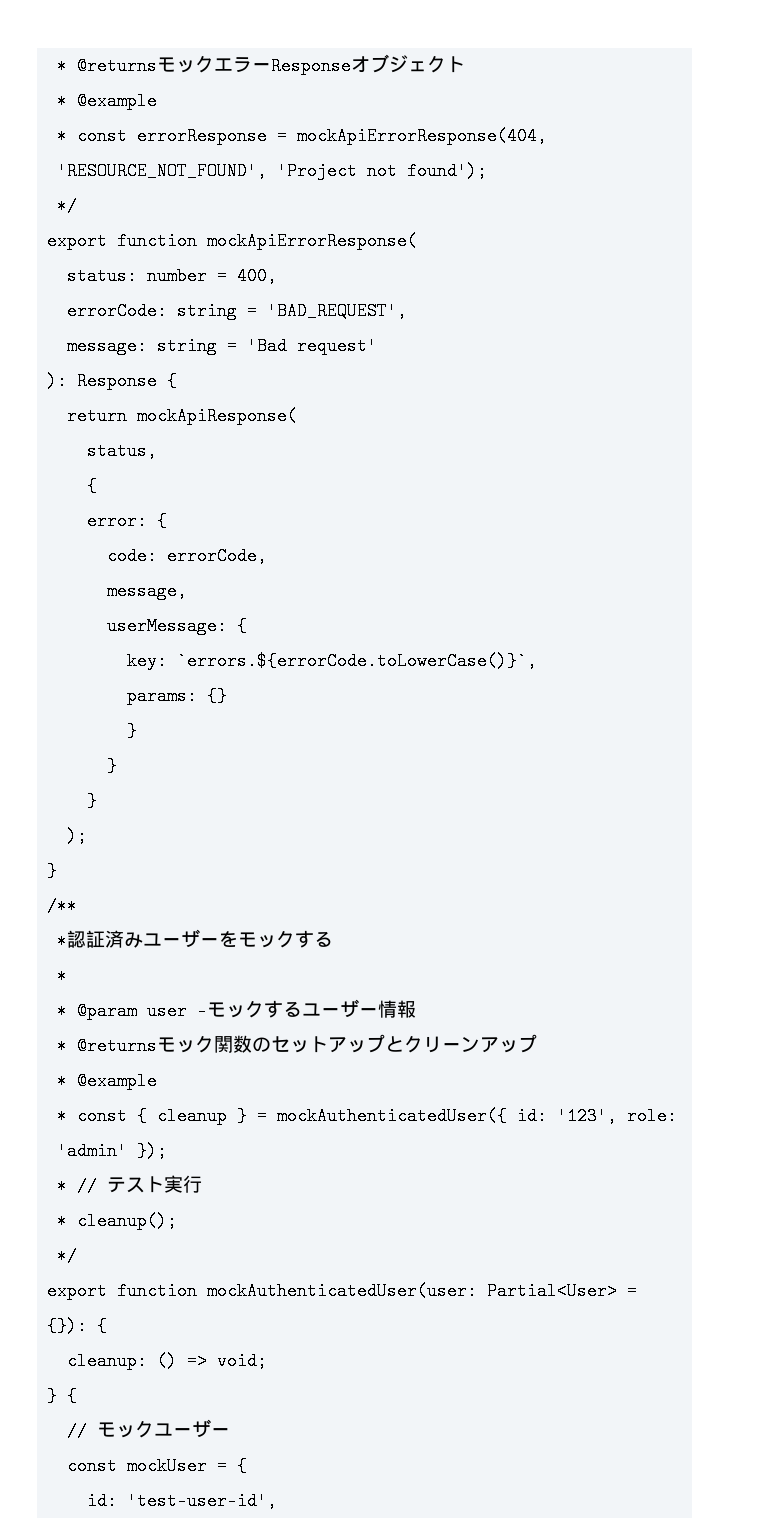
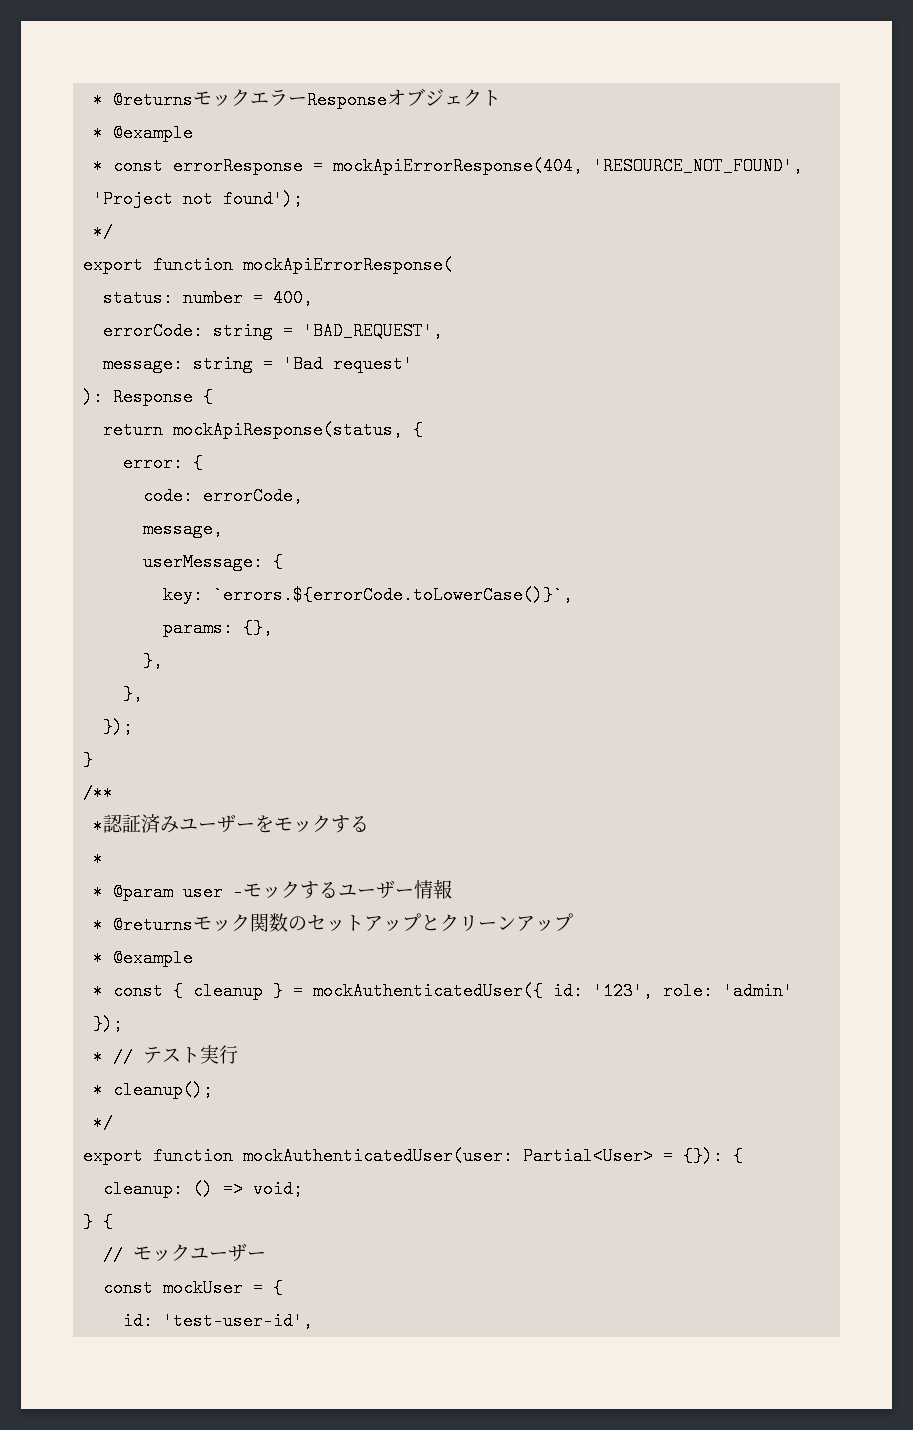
[136,407,297,425] [86,442,157,460] mockApiResponse( // status, // -> [172,421,403,439] mockApiResponse(status,
[206,687,227,705] [126,722,137,740] [106,757,117,775] [86,792,97,810] [66,827,87,845] {} // } // } // } // ); -> [242,619,273,637] [142,652,163,670] [122,685,143,703] [102,718,133,736] {}, // }, // }, // });

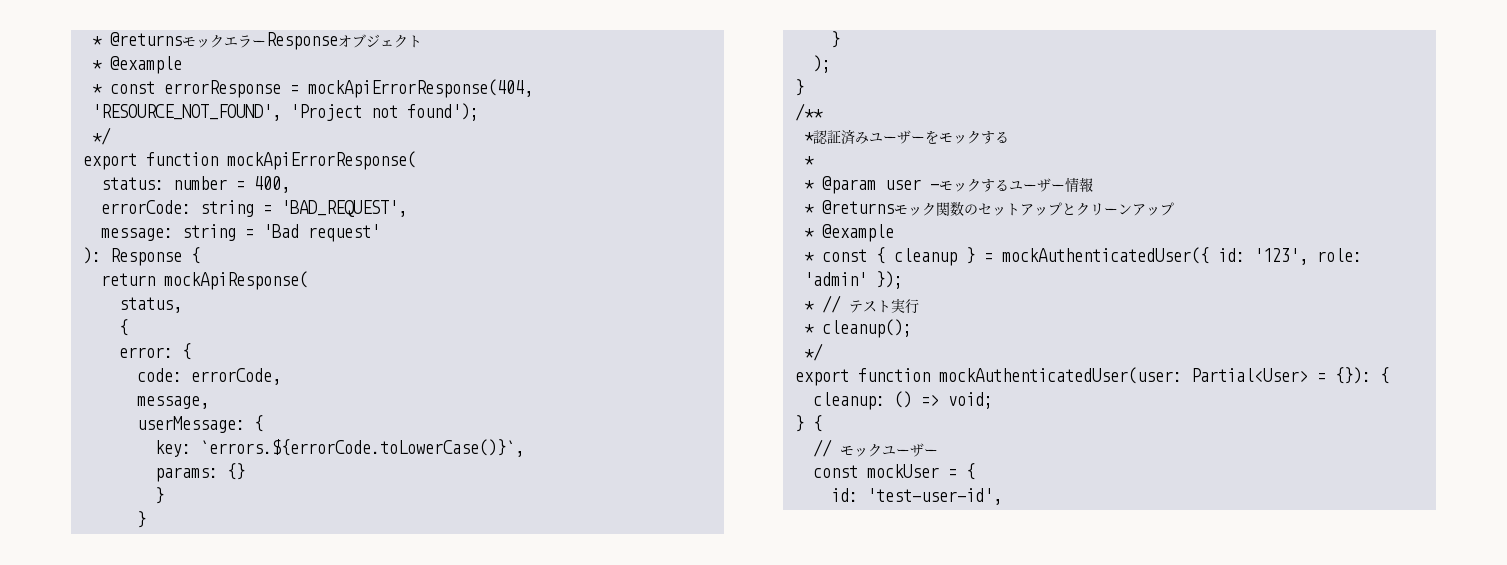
[172,421,403,439] mockApiResponse(status, -> [164,271,308,290] [119,297,182,313] mockApiResponse( // status, //
[242,619,273,637] [142,652,163,670] [122,685,143,703] [102,718,133,736] {}, // }, // }, // }); -> [227,463,245,480] [155,487,164,504] [137,511,146,528] [831,31,840,48] [813,55,831,73] {} // } // } // } // );

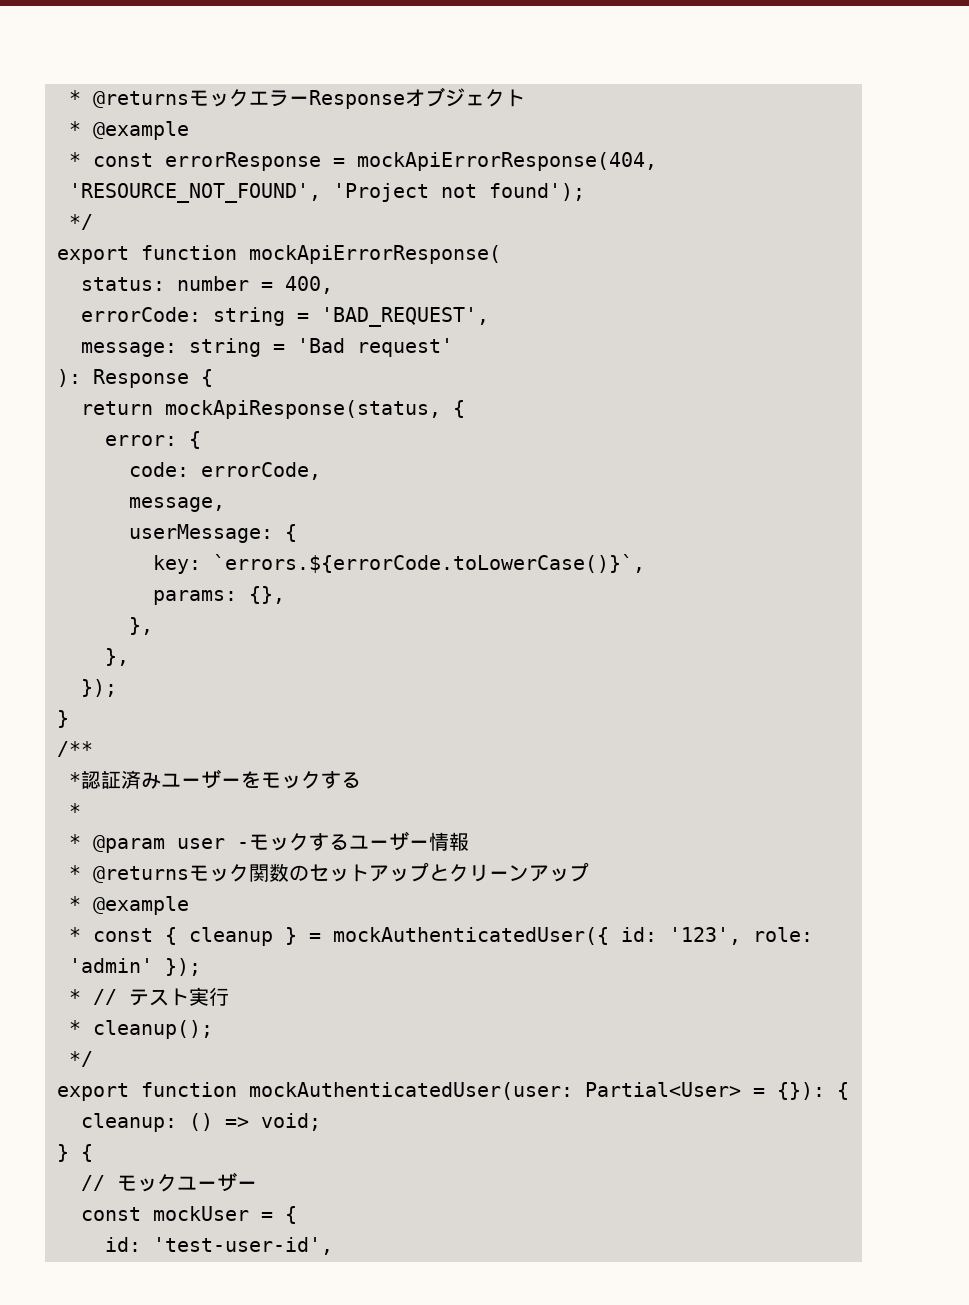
[164,271,308,290] [119,297,182,313] mockApiResponse( // status, // -> [165,400,442,419] mockApiResponse(status,
[227,463,245,480] [155,487,164,504] [137,511,146,528] [831,31,840,48] [813,55,831,73] {} // } // } // } // ); -> [249,586,286,604] [129,617,154,635] [105,648,130,666] [81,679,118,697] {}, // }, // }, // });

